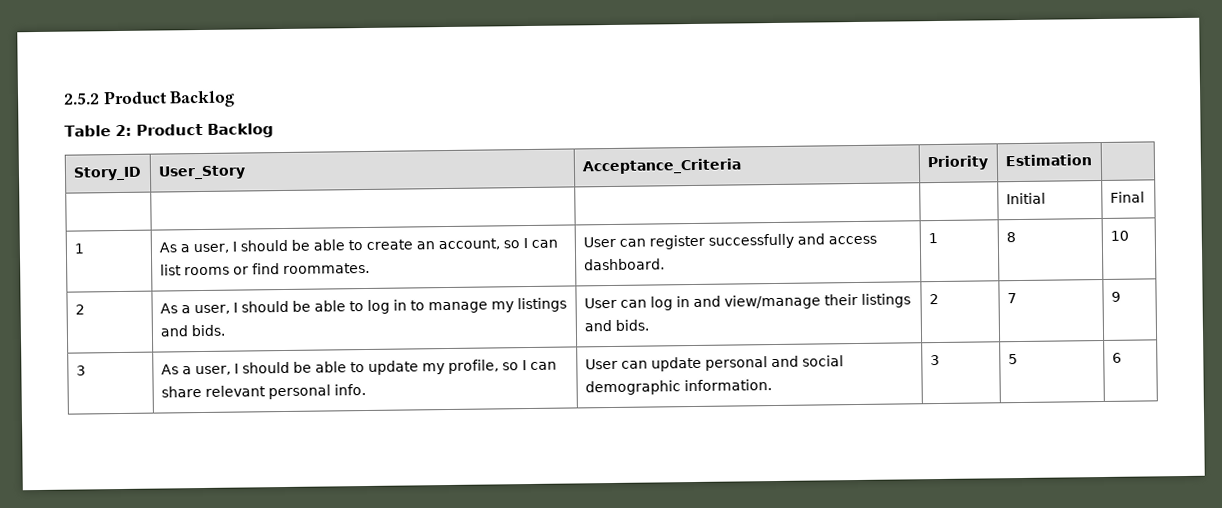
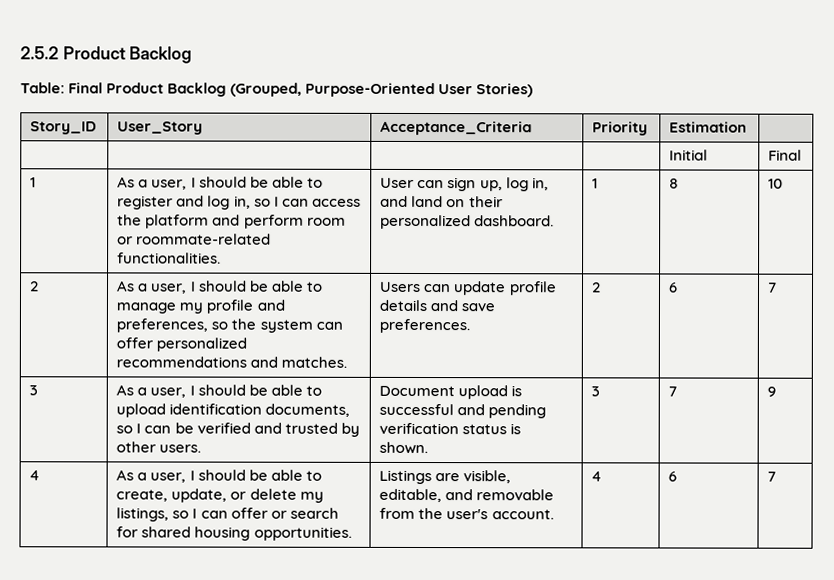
[64,123,274,138] Table 2: Product Backlog -> [20,82,534,98] Table: Final Product Backlog (Grouped, Purpose-Oriented User Stories)
[365,238,558,251] [159,262,370,276] [582,233,877,250] create an account, so I can list rooms or find roommates. | User can register successfully and access -> [117,195,361,210] [117,214,346,229] [117,233,272,245] [117,252,222,264] [380,177,549,192] [380,195,503,208] [380,214,472,230] register and log in, so I can access the platform and perform room or roommate-related functionalities. | User can sign up, log in, and land on their personalized
[366,297,567,314] [159,324,225,337] [583,293,911,311] [583,319,649,332] [928,294,939,305] [1006,293,1017,304] [1110,291,1121,302] log in to manage my listings and bids. | User can log in and view/manage their listings and bids. | 2 | 7 | 9 -> [116,299,285,314] [116,318,343,333] [116,337,248,352] [116,356,348,368] [379,281,557,296] [379,299,496,312] [379,318,471,334] [591,282,602,293] [668,282,679,293] [767,282,778,293] manage my profile and preferences, so the system can offer personalized recommendations and matches. | Users can update profile details and save preferences. | 2 | 6 | 7
[367,359,557,375] [160,384,366,400] [584,355,844,372] [584,379,772,396] [929,354,940,366] [1007,354,1018,365] [1111,352,1122,363] update my profile, so I can share relevant personal info. | User can update personal and social demographic information. | 3 | 5 | 6 -> [116,403,351,418] [116,422,360,437] [116,441,202,453] [379,385,523,400] [379,403,547,419] [379,422,522,435] [379,441,429,455] [591,386,601,397] [668,386,678,397] [767,386,777,397] [29,470,41,481] [116,469,322,483] [116,488,324,503] [116,507,339,522] [116,526,352,541] [379,469,512,485] [379,488,555,503] [379,507,554,520] [591,471,603,482] [668,471,678,482] [767,471,777,482] upload identification documents, so I can be verified and trusted by other users. | Document upload is successful and pending verification status is shown. | 3 | 7 | 9 // 4 | As a user, I should be able to create, update, or delete my listings, so I can offer or search for shared housing opportunities. | Listings are visible, editable, and removable from the user's account. | 4 | 6 | 7

